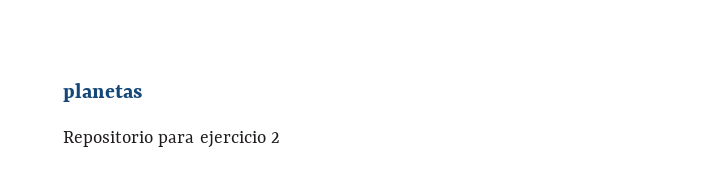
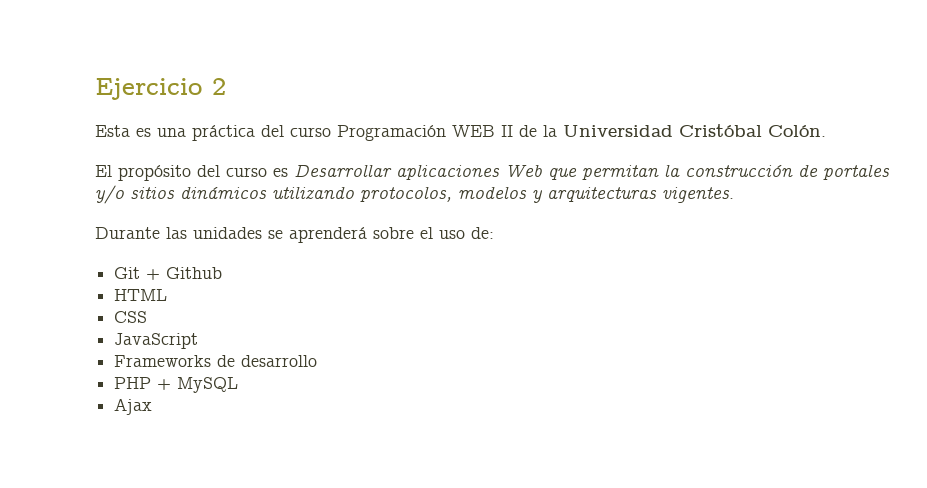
[63,83,142,102] [63,131,280,148] planetas // Repositorio para ejercicio 2 -> [95,78,226,100] [95,124,826,141] [95,164,890,181] [95,185,734,204] [95,227,494,243] [114,267,223,280] [114,289,168,301] [114,311,148,323] [114,333,199,349] [114,355,318,367] [114,377,239,393] [114,398,153,415] Ejercicio 2 // Esta es una práctica del curso Programación WEB II de la Universidad Cristóbal Colón. // El propósito del curso es Desarrollar aplicaciones Web que permitan la construcción de portales y/o sitios dinámicos utilizando protocolos, modelos y arquitecturas vigentes. // Durante las unidades se aprenderá sobre el uso de: // Git + Github // HTML // CSS // JavaScript // Frameworks de desarrollo // PHP + MySQL // Ajax

